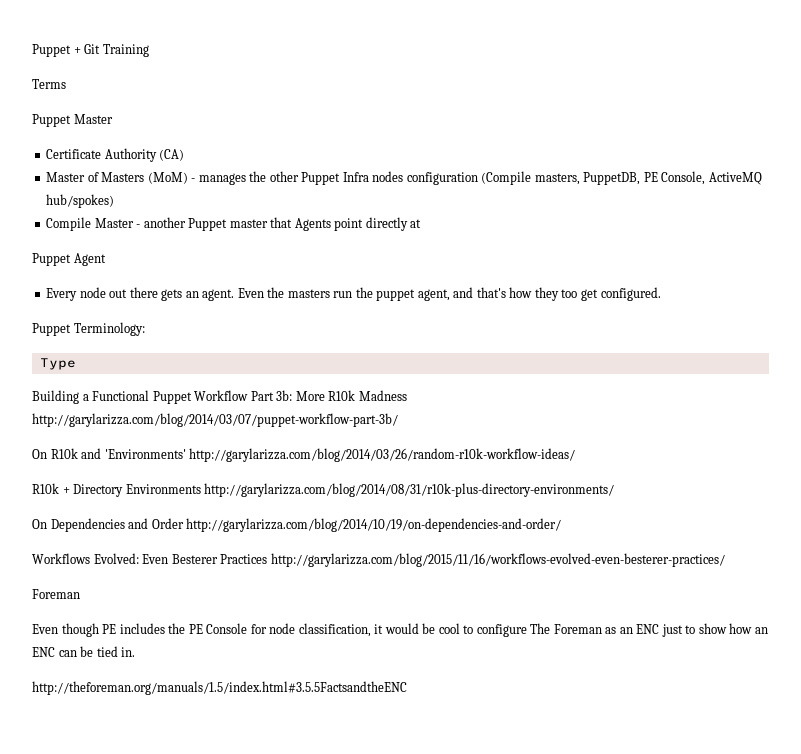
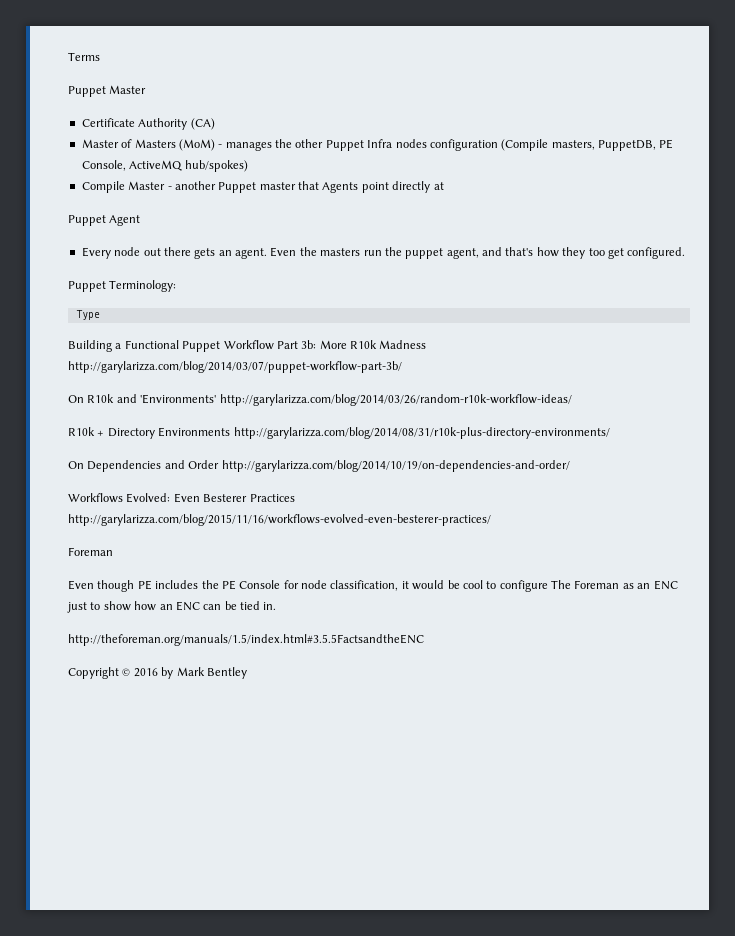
[32,44,149,57] Puppet + Git Training // -> (68, 56) none
(407, 688) none -> [68,667,247,679] // Copyright © 2016 by Mark Bentley

